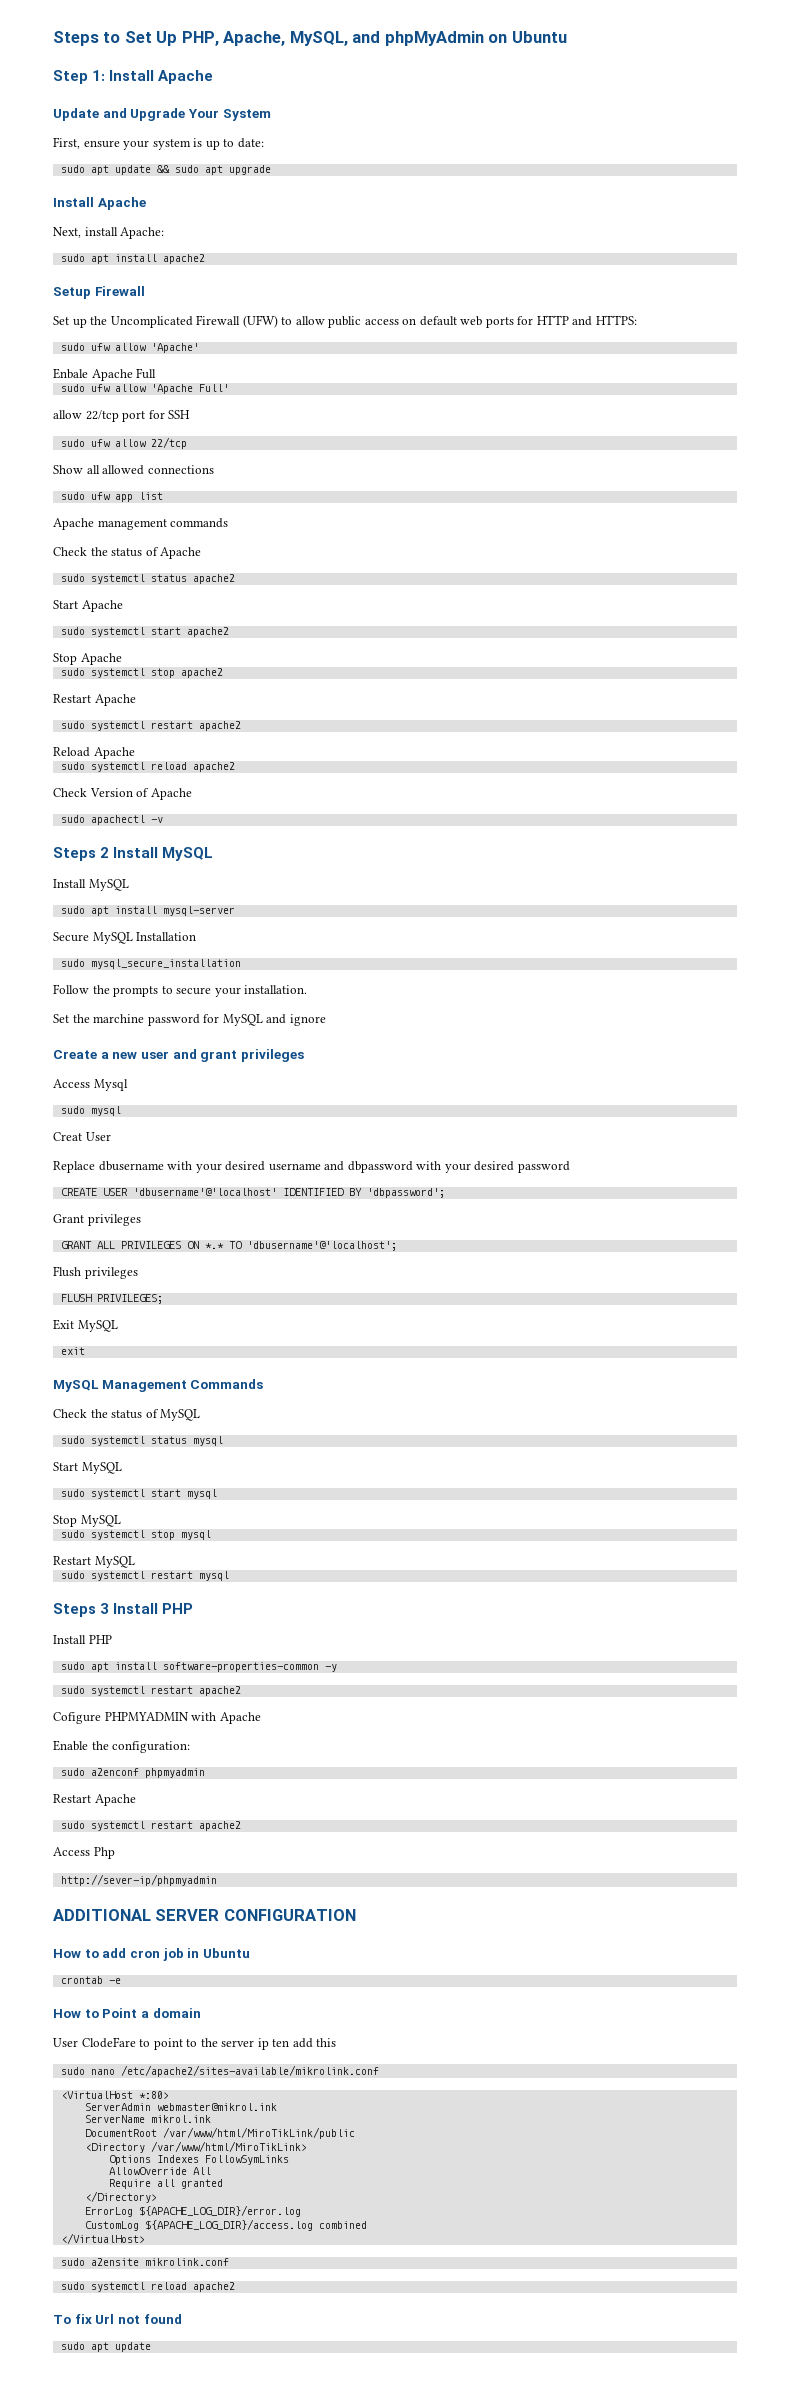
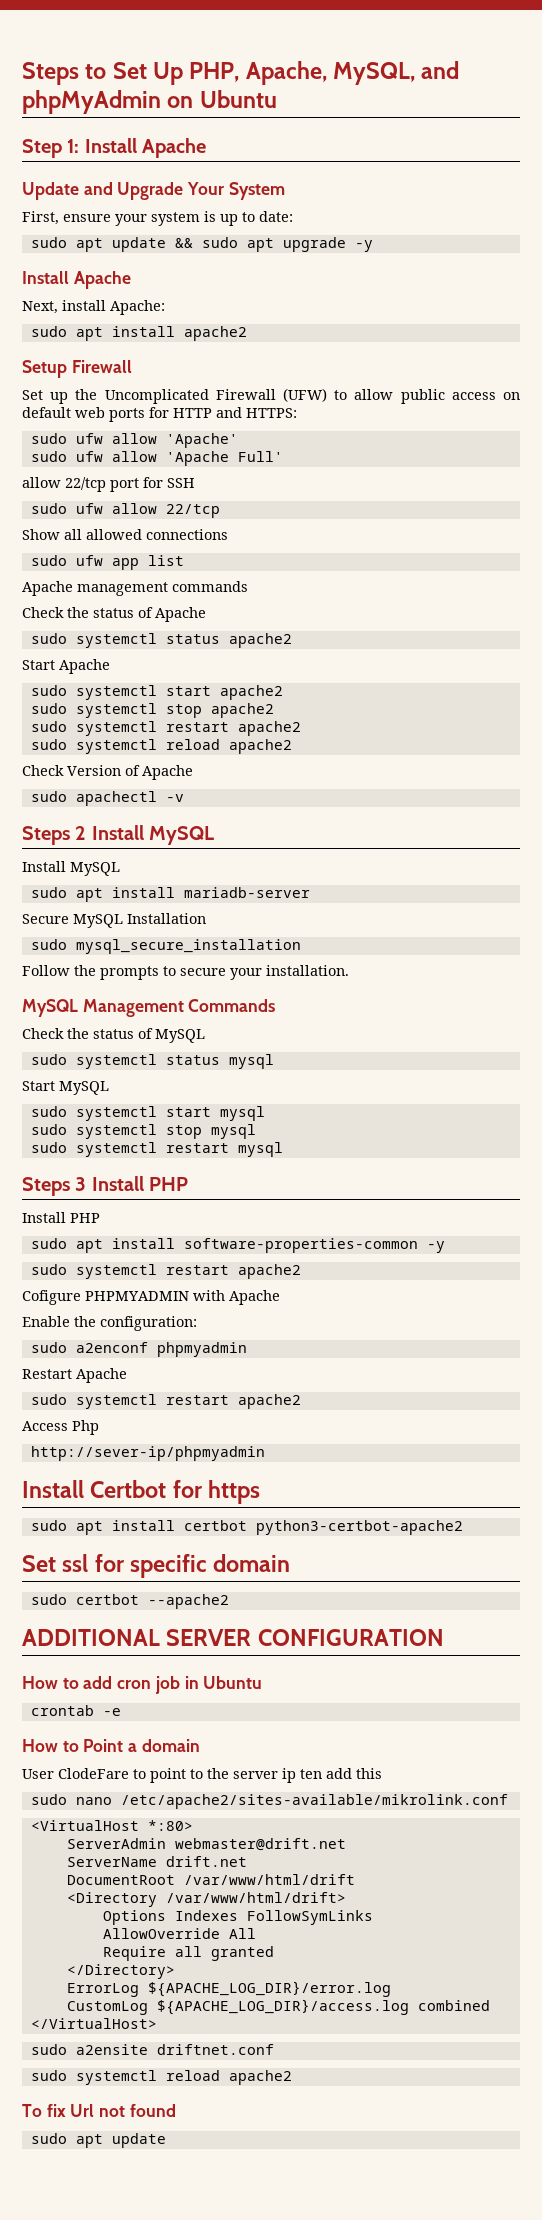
(271, 170) none -> [354,240,373,252] -y
[53,368,157,381] // Enbale Apache Full -> (238, 440) none
[53,653,122,665] // Stop Apache -> (283, 692) none
[53,694,136,706] [60,721,241,731] [53,747,135,759] // Restart Apache // sudo systemctl restart apache2 // Reload Apache -> [30,721,301,736] // sudo systemctl restart apache2
[162,906,235,916] mysql-server -> [183,887,310,898] mariadb-server
[53,1014,326,1026] [53,1049,304,1062] [53,1079,128,1091] [60,1106,121,1116] [53,1132,111,1141] [53,1161,570,1173] [60,1188,445,1198] [53,1214,141,1226] [60,1241,397,1251] [53,1266,138,1279] [60,1294,163,1304] [53,1319,118,1332] [60,1347,85,1355] // Set the marchine password for MySQL and ignore // Create a new user and grant privileges // Access Mysql // sudo mysql // Creat User // Replace dbusername with your desired username and dbpassword with your desired password // CREATE USER 'dbusername'@'localhost' IDENTIFIED BY 'dbpassword'; // Grant privileges // GRANT ALL PRIVILEGES ON *.* TO 'dbusername'@'localhost'; // Flush privileges // FLUSH PRIVILEGES; // Exit MySQL // exit -> (349, 970) none
[53,1515,121,1527] // Stop MySQL -> (265, 1113) none
[53,1556,135,1568] // Restart MySQL -> (256, 1131) none
(217, 1880) none -> [22,1480,261,1504] [30,1520,463,1535] [22,1554,291,1578] [30,1594,229,1609] // Install Certbot for https // sudo apt install certbot python3-certbot-apache2 // Set ssl for specific domain // sudo certbot --apache2
[156,2103,277,2111] webmaster@mikrol.ink -> [174,1838,346,1851] webmaster@drift.net
[150,2115,211,2123] mikrol.ink -> [165,1856,247,1867] drift.net
[162,2127,355,2139] /var/www/html/MiroTikLink/public -> [183,1874,355,1885] /var/www/html/drift
[150,2141,307,2152] /var/www/html/MiroTikLink> -> [165,1892,346,1903] /var/www/html/drift>
[144,2258,229,2266] mikrolink.conf -> [156,2044,274,2055] driftnet.conf

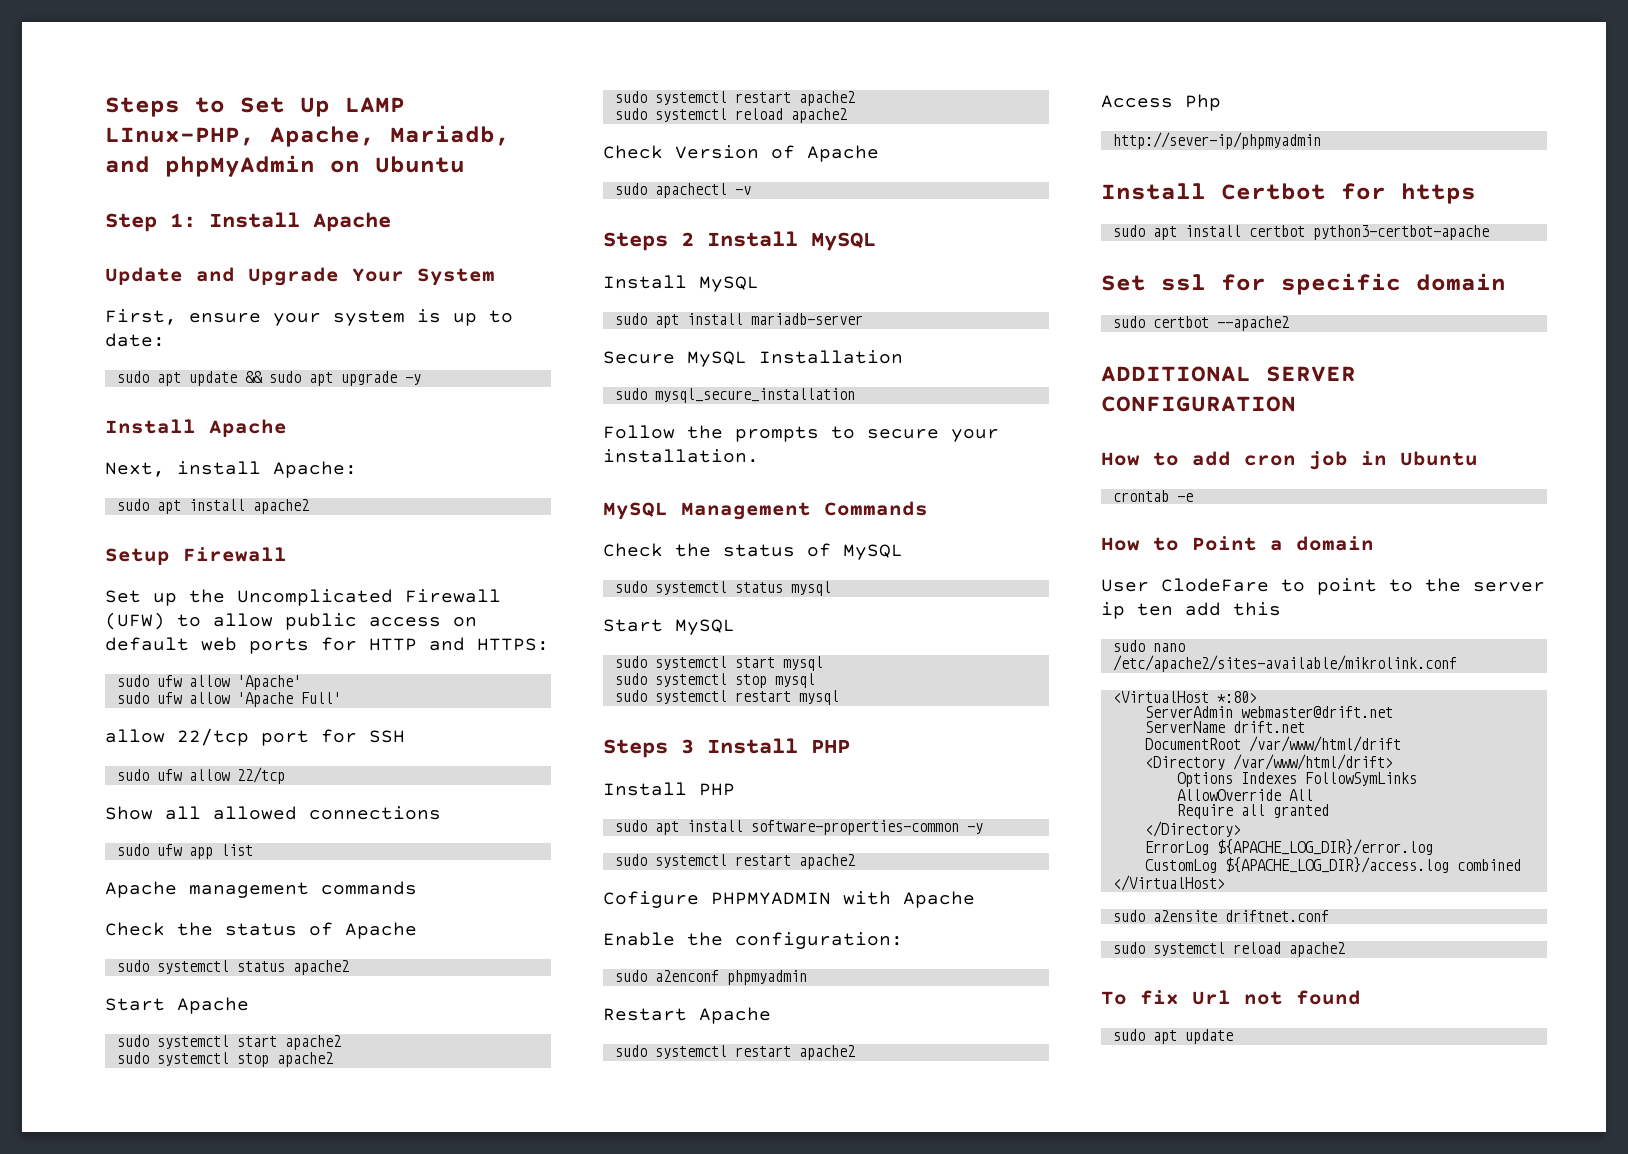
[189,61,416,85] PHP, Apache, MySQL, -> [345,97,405,113] [105,125,510,147] LAMP LInux-PHP, Apache, Mariadb,
[255,1520,463,1535] python3-certbot-apache2 -> [1312,225,1489,240] python3-certbot-apache

